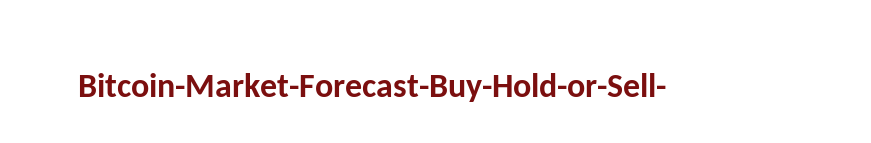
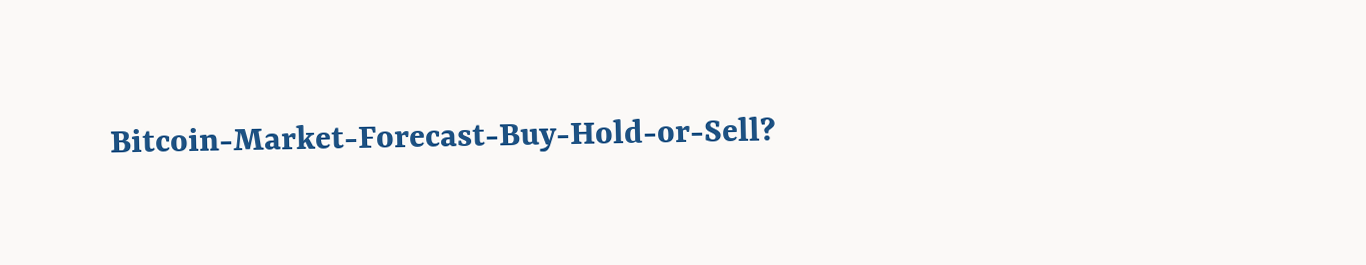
[78,73,666,102] Bitcoin-Market-Forecast-Buy-Hold-or-Sell- -> [109,116,777,160] Bitcoin-Market-Forecast-Buy-Hold-or-Sell?

